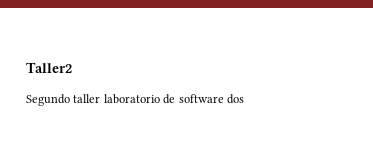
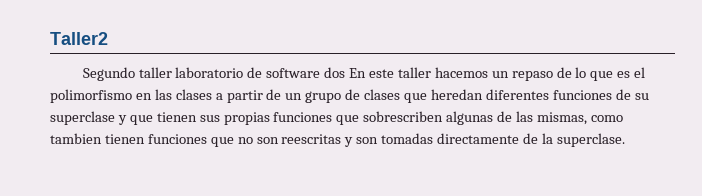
(244, 99) none -> [349,67,646,81] [50,89,649,103] [50,111,623,125] [50,133,625,147] En este taller hacemos un repaso de lo que es el polimorfismo en las clases a partir de un grupo de clases que heredan diferentes funciones de su superclase y que tienen sus propias funciones que sobrescriben algunas de las mismas, como tambien tienen funciones que no son reescritas y son tomadas directamente de la superclase.

